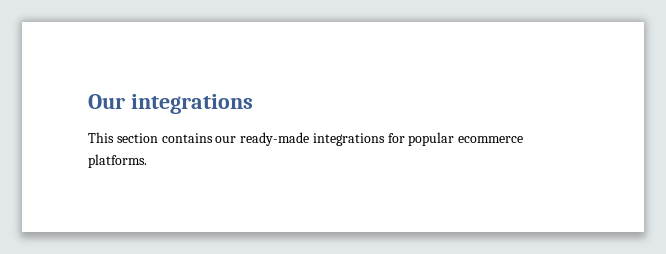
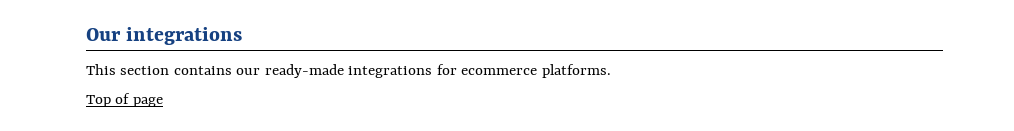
[408,132,455,146] popular -> (457, 69) none
(147, 161) none -> [86,93,163,107] // Top of page

